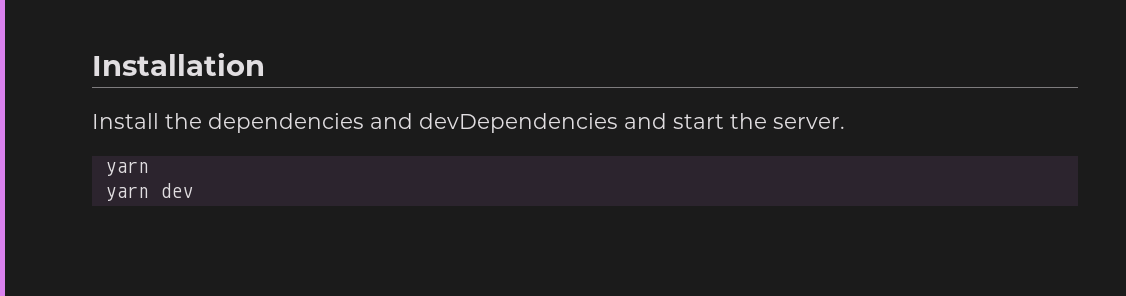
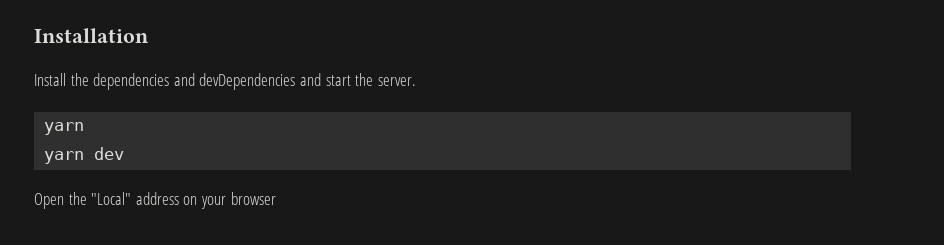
(193, 190) none -> [34,192,276,209] // Open the "Local" address on your browser

